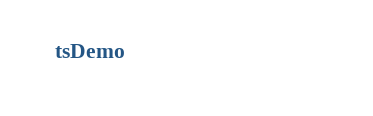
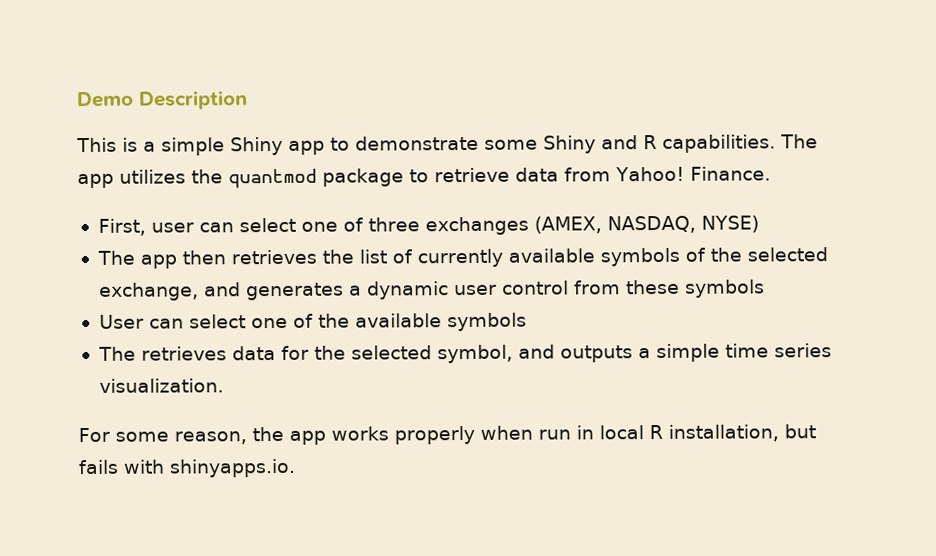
[55,44,125,58] tsDemo -> [77,90,248,110] [76,134,818,156] [77,166,771,189] [97,215,759,236] [96,247,828,269] [98,279,765,301] [98,312,527,332] [97,343,832,364] [98,378,224,393] [78,424,816,445] [78,458,296,478] Demo Description // This is a simple Shiny app to demonstrate some Shiny and R capabilities. The app utilizes the quantmod package to retrieve data from Yahoo! Finance. // First, user can select one of three exchanges (AMEX, NASDAQ, NYSE) // The app then retrieves the list of currently available symbols of the selected exchange, and generates a dynamic user control from these symbols // User can select one of the available symbols // The retrieves data for the selected symbol, and outputs a simple time series visualization. // For some reason, the app works properly when run in local R installation, but fails with shinyapps.io.

